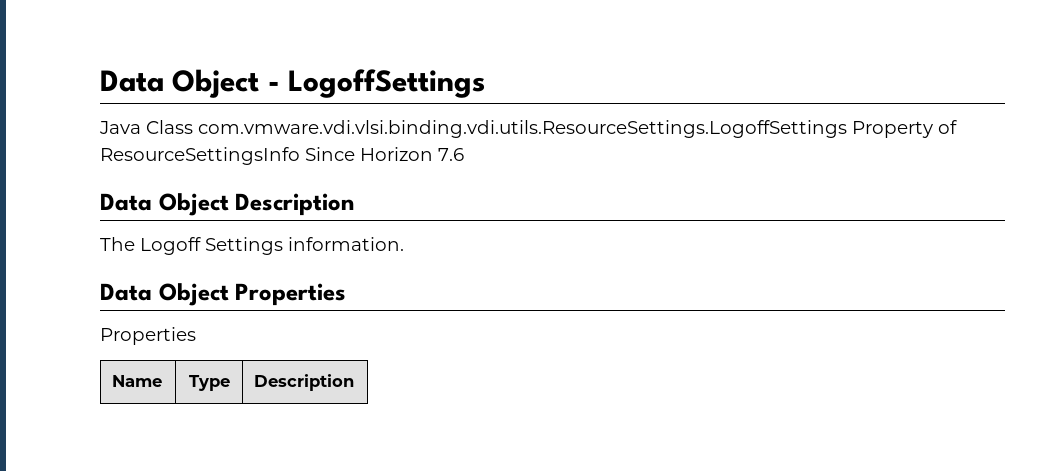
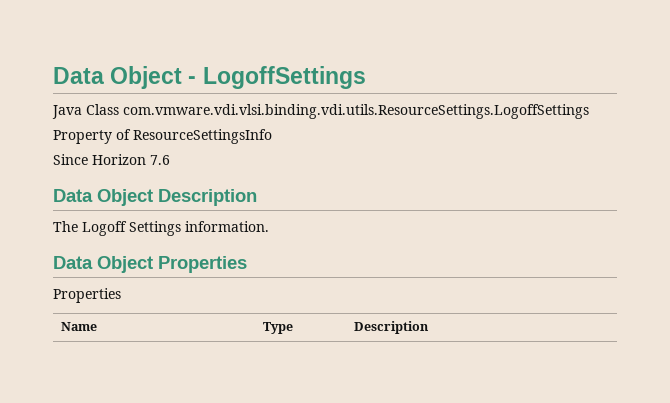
(847, 129) none -> (589, 111) //
(300, 156) none -> (272, 136) //

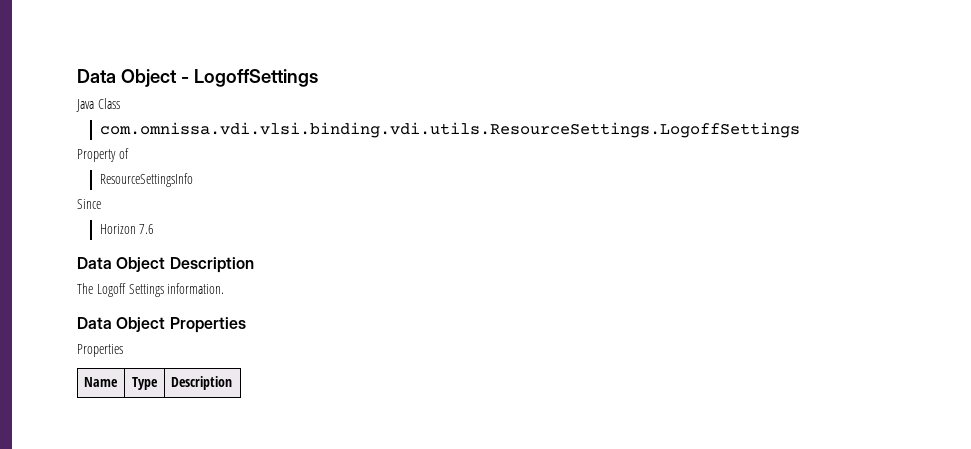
[123,104,589,119] com.vmware.vdi.vlsi.binding.vdi.utils.ResourceSettings.LogoffSettings -> [99,122,800,138] // com.omnissa.vdi.vlsi.binding.vdi.utils.ResourceSettings.LogoffSettings
(131, 134) none -> (129, 153) //
(88, 159) none -> (101, 204) //

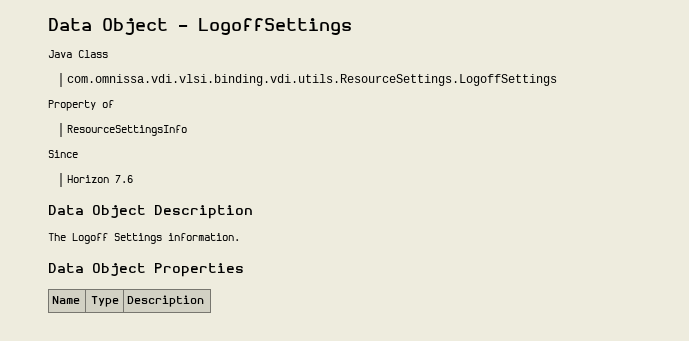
[77,344,123,357] // Properties -> (244, 270) none

